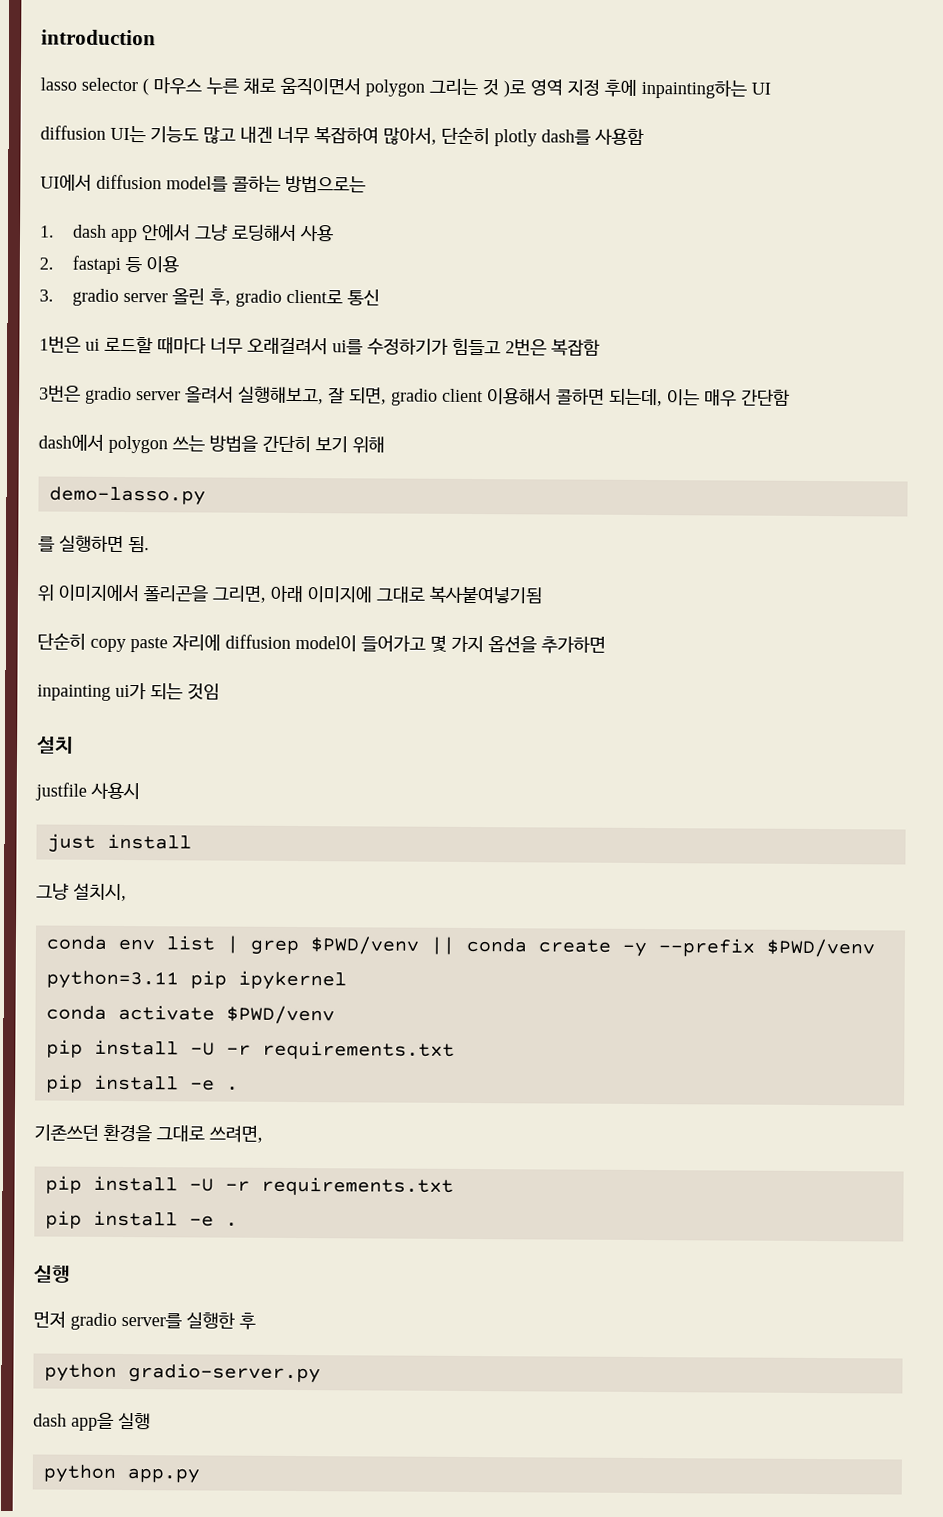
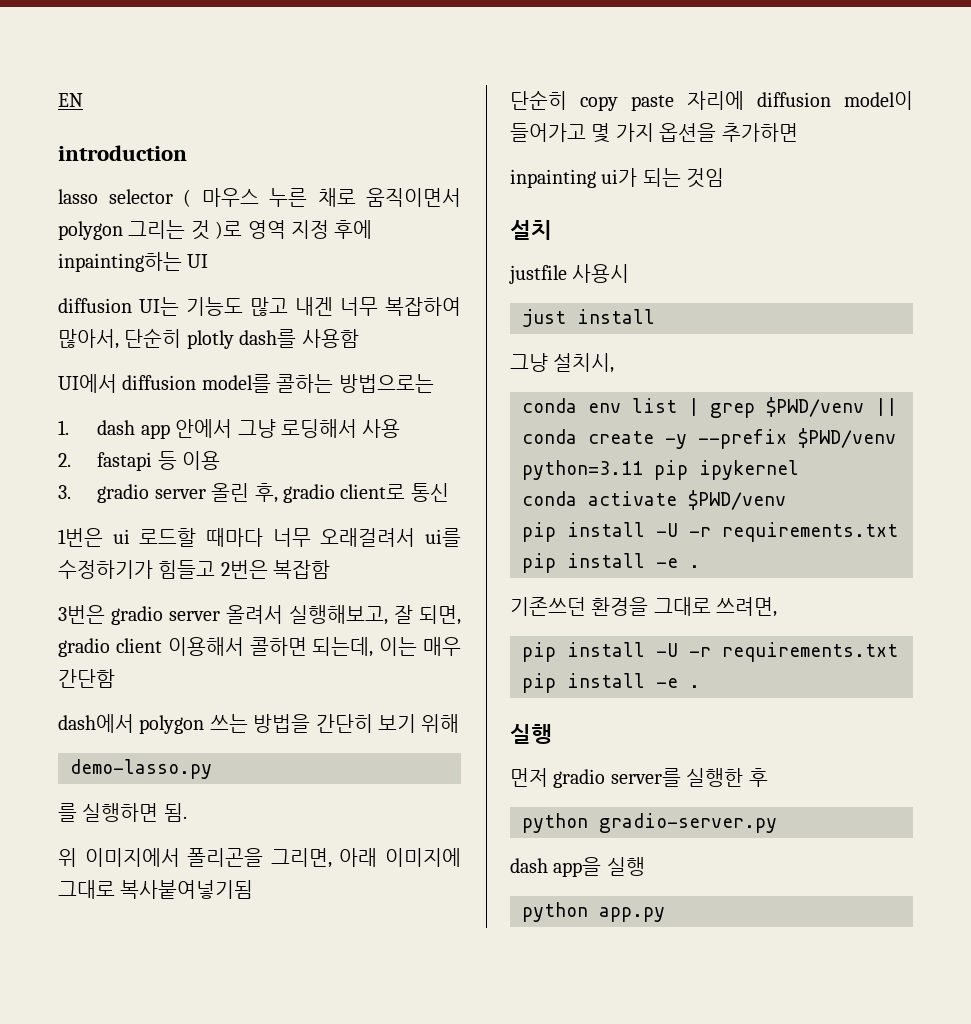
(41, 37) none -> [58,93,83,107] EN //

